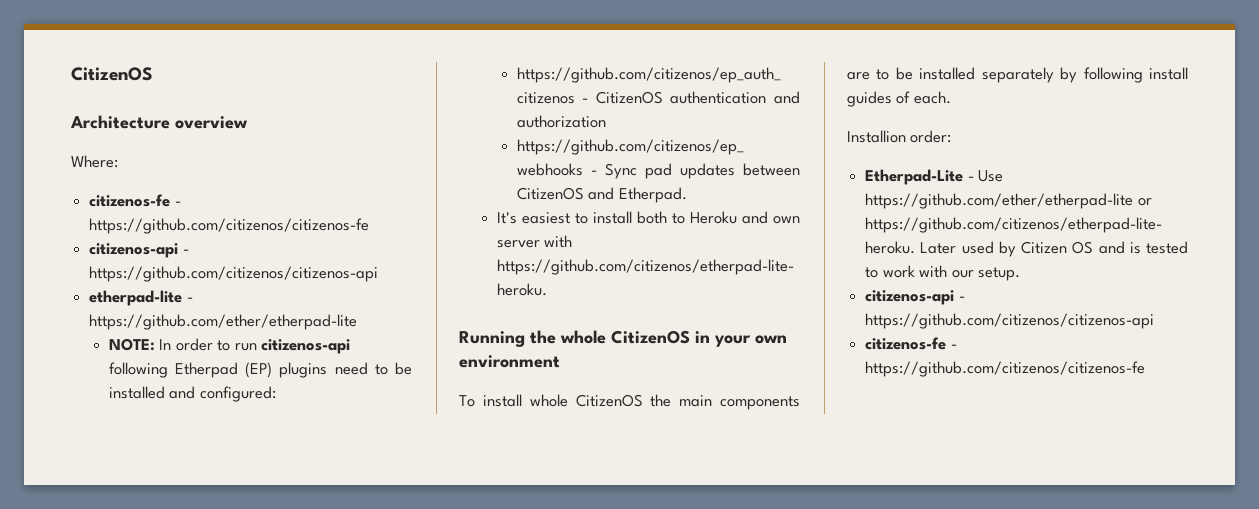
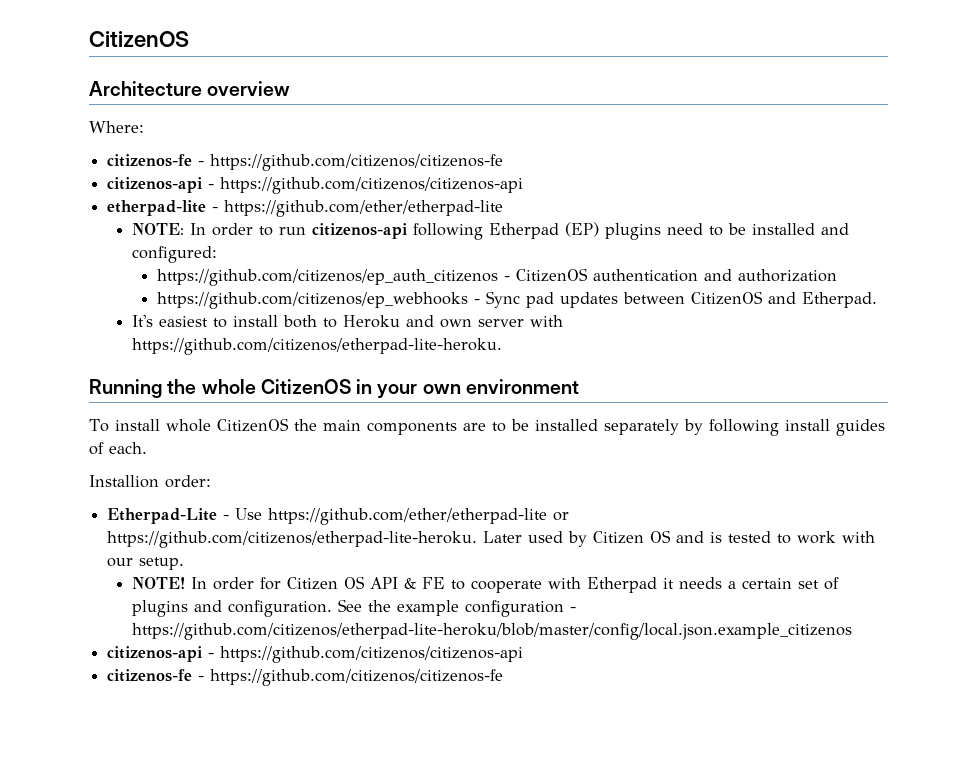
(1020, 274) none -> [132,576,840,593] [132,599,577,617] [132,623,853,640] // NOTE! In order for Citizen OS API & FE to cooperate with Etherpad it needs a certain set of plugins and configuration. See the example configuration - https://github.com/citizenos/etherpad-lite-heroku/blob/master/config/local.json.example_citizenos

